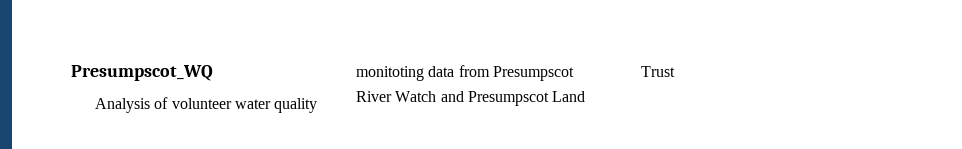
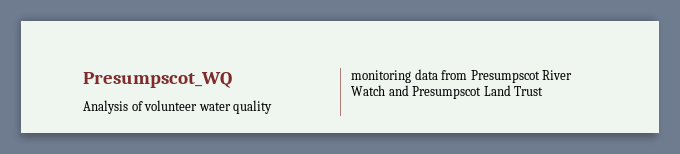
[356,66,424,81] monitoting -> [351,70,411,83] monitoring

